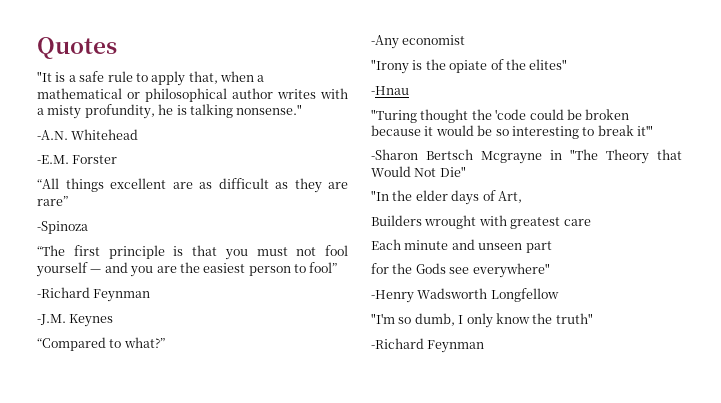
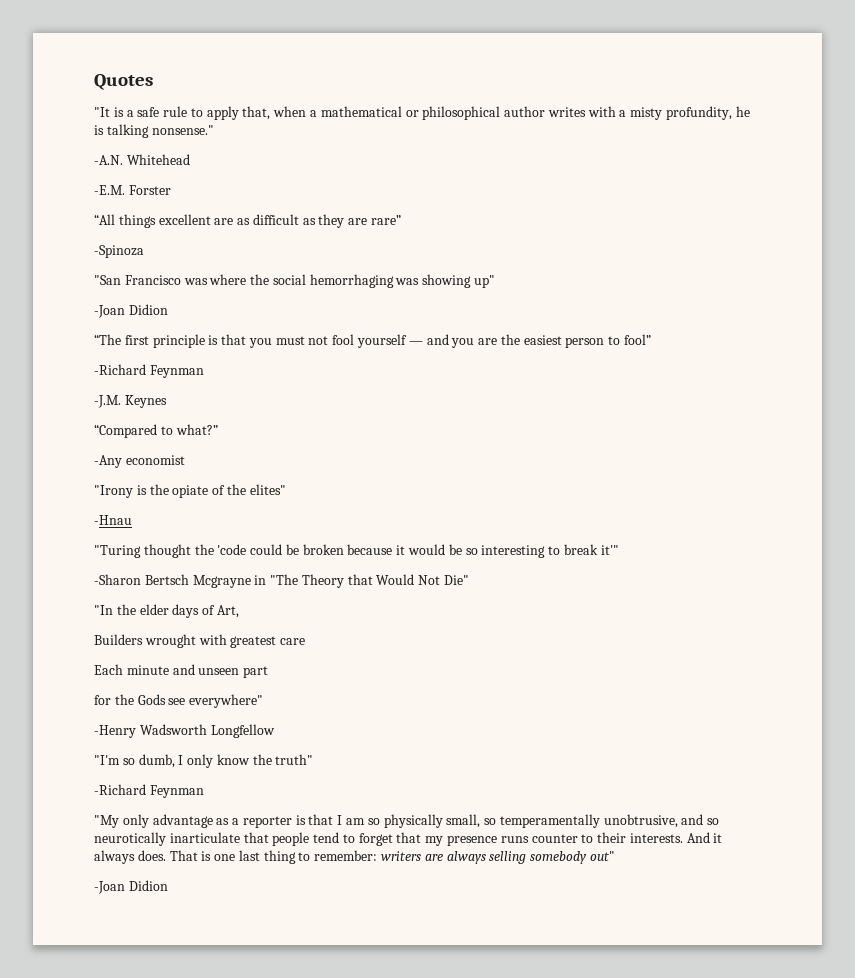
(88, 227) none -> [94,274,496,288] [94,304,168,318] // "San Francisco was where the social hemorrhaging was showing up" // -Joan Didion
(485, 346) none -> [94,814,720,828] [94,832,723,846] [94,850,615,864] [94,880,168,894] // "My only advantage as a reporter is that I am so physically small, so temperamentally unobtrusive, and so neurotically inarticulate that people tend to forget that my presence runs counter to their interests. And it always does. That is one last thing to remember: writers are always selling somebody out" // -Joan Didion

